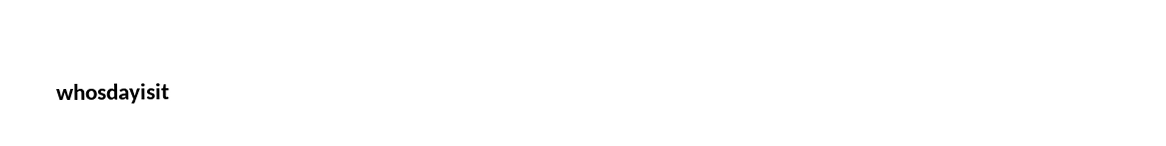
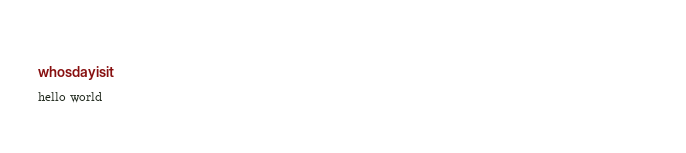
(170, 94) none -> [38,92,102,103] // hello world

